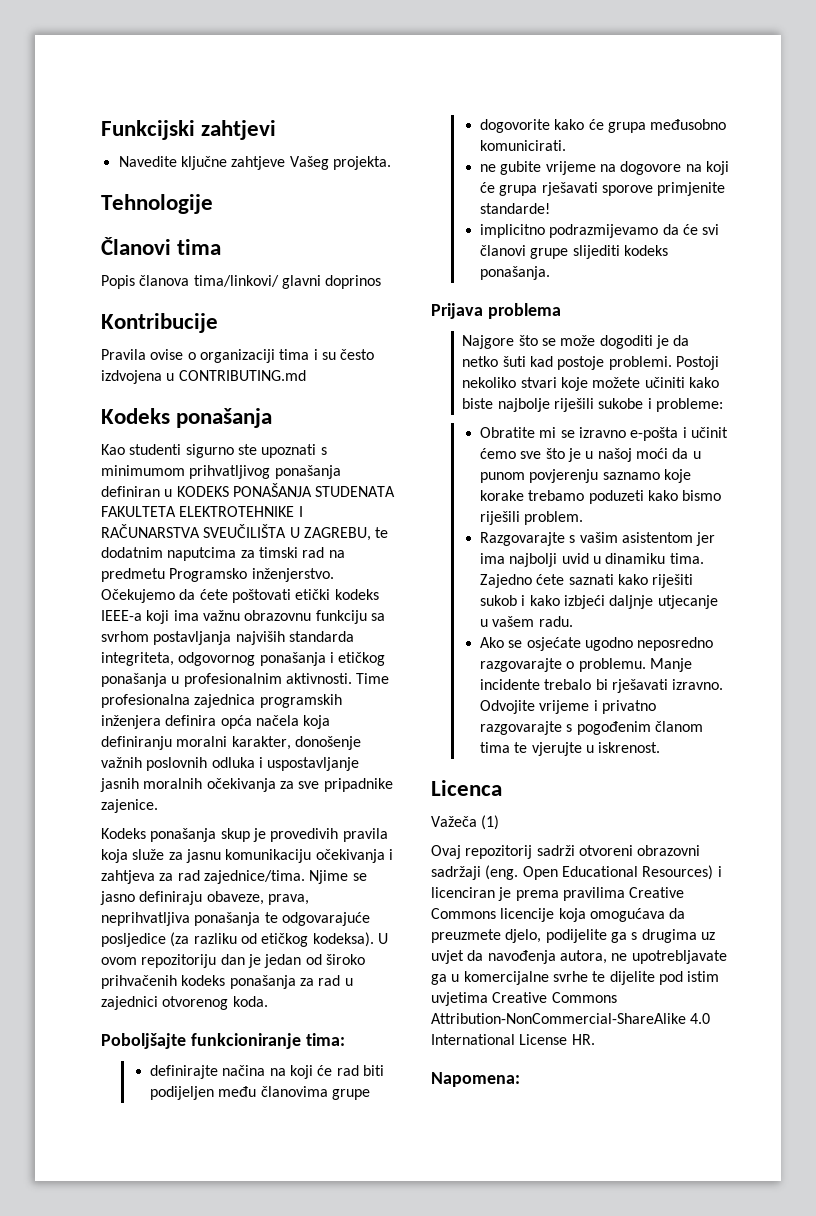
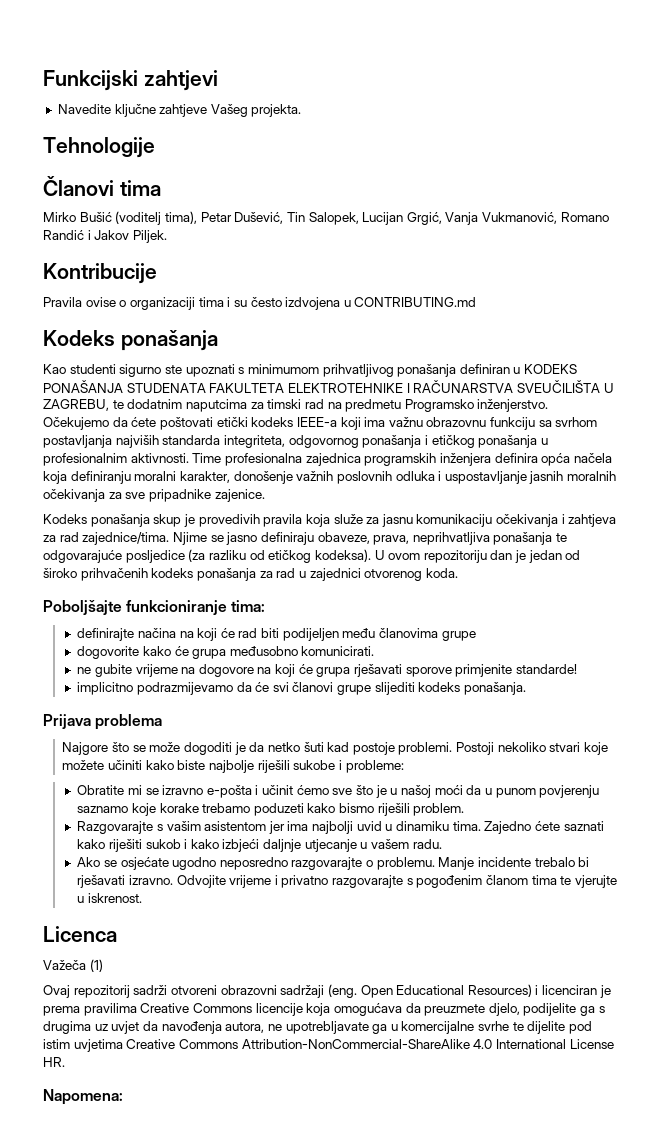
[101,275,382,289] Popis članova tima/linkovi/ glavni doprinos -> [43,211,609,225] [43,230,167,243] Mirko Bušić (voditelj tima), Petar Dušević, Tin Salopek, Lucijan Grgić, Vanja Vukmanović, Romano Randić i Jakov Piljek.

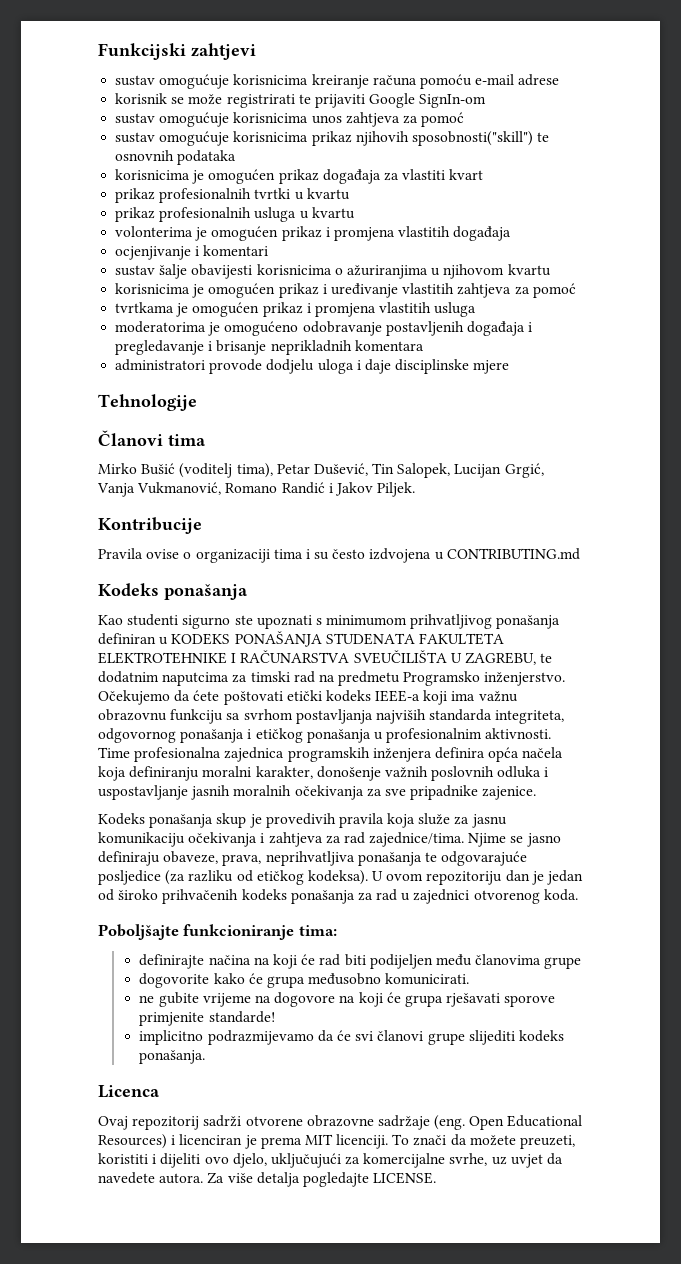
[57,104,302,117] Navedite ključne zahtjeve Vašeg projekta. -> [115,74,560,89] [115,93,487,108] [115,112,465,127] [115,131,550,146] [115,150,237,165] [115,169,484,184] [115,188,350,203] [115,207,355,222] [115,226,512,241] [115,245,269,260] [115,264,551,279] [115,283,576,298] [115,302,477,317] [115,321,533,336] [115,340,424,355] [115,359,510,374] sustav omogućuje korisnicima kreiranje računa pomoću e-mail adrese // korisnik se može registrirati te prijaviti Google SignIn-om // sustav omogućuje korisnicima unos zahtjeva za pomoć // sustav omogućuje korisnicima prikaz njihovih sposobnosti("skill") te osnovnih podataka // korisnicima je omogućen prikaz događaja za vlastiti kvart // prikaz profesionalnih tvrtki u kvartu // prikaz profesionalnih usluga u kvartu // volonterima je omogućen prikaz i promjena vlastitih događaja // ocjenjivanje i komentari // sustav šalje obavijesti korisnicima o ažuriranjima u njihovom kvartu // korisnicima je omogućen prikaz i uređivanje vlastitih zahtjeva za pomoć // tvrtkama je omogućen prikaz i promjena vlastitih usluga // moderatorima je omogućeno odobravanje postavljenih događaja i pregledavanje i brisanje neprikladnih komentara // administratori provode dodjelu uloga i daje disciplinske mjere
[43,714,163,730] [62,742,609,755] [62,760,404,773] [77,785,600,798] [77,803,465,816] [77,821,604,834] [77,839,442,852] [77,857,590,870] [77,875,617,888] [77,893,142,903] // Prijava problema // Najgore što se može dogoditi je da netko šuti kad postoje problemi. Postoji nekoliko stvari koje možete učiniti kako biste najbolje riješili sukobe i probleme: // Obratite mi se izravno e-pošta i učinit ćemo sve što je u našoj moći da u punom povjerenju saznamo koje korake trebamo poduzeti kako bismo riješili problem. // Razgovarajte s vašim asistentom jer ima najbolji uvid u dinamiku tima. Zajedno ćete saznati kako riješiti sukob i kako izbjeći daljnje utjecanje u vašem radu. // Ako se osjećate ugodno neposredno razgovarajte o problemu. Manje incidente trebalo bi rješavati izravno. Odvojite vrijeme i privatno razgovarajte s pogođenim članom tima te vjerujte u iskrenost. -> (206, 1057) none
[43,959,103,972] // Važeča (1) -> (160, 1091) none
[170,985,325,998] otvoreni obrazovni sadržaji -> [245,1115,430,1130] otvorene obrazovne sadržaje
[83,1003,605,1016] [43,1021,593,1034] [43,1039,614,1052] [43,1057,65,1067] [43,1089,123,1105] pravilima Creative Commons licencije koja omogućava da preuzmete djelo, podijelite ga s drugima uz uvjet da navođenja autora, ne upotrebljavate ga u komercijalne svrhe te dijelite pod istim uvjetima Creative Commons Attribution-NonCommercial-ShareAlike 4.0 International License HR. // Napomena: -> [304,1134,576,1149] [98,1153,564,1168] [98,1172,437,1187] MIT licenciji. To znači da možete preuzeti, koristiti i dijeliti ovo djelo, uključujući za komercijalne svrhe, uz uvjet da navedete autora. Za više detalja pogledajte LICENSE.

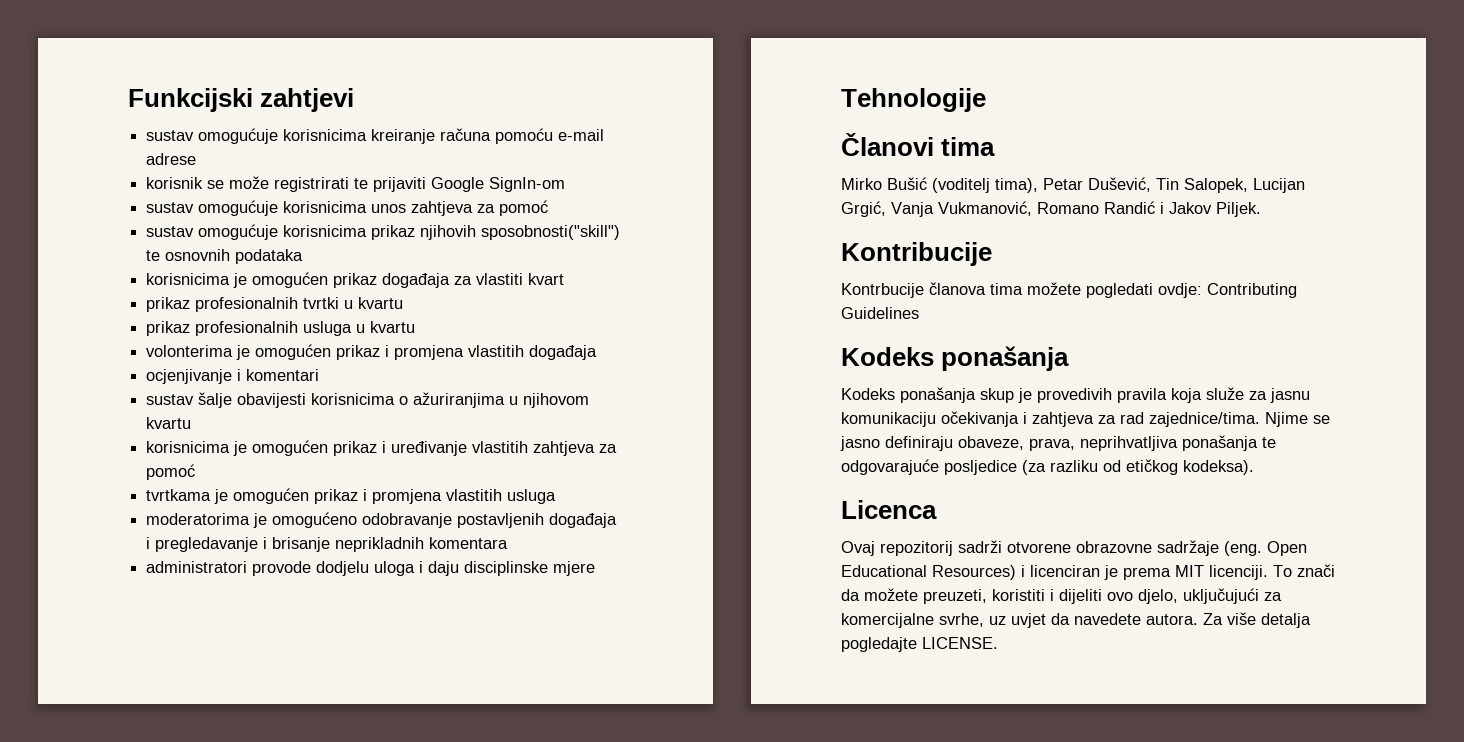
[364,359,391,374] daje -> [428,561,460,576] daju
[98,548,580,563] [98,583,248,600] [98,614,561,629] [98,631,504,647] [98,650,553,665] [98,671,566,686] [98,690,518,705] [98,709,565,724] [98,728,552,743] [98,747,564,762] [98,766,549,781] [98,785,537,800] Pravila ovise o organizaciji tima i su često izdvojena u CONTRIBUTING.md // Kodeks ponašanja // Kao studenti sigurno ste upoznati s minimumom prihvatljivog ponašanja definiran u KODEKS PONAŠANJA STUDENATA FAKULTETA ELEKTROTEHNIKE I RAČUNARSTVA SVEUČILIŠTA U ZAGREBU, te dodatnim naputcima za timski rad na predmetu Programsko inženjerstvo. Očekujemo da ćete poštovati etički kodeks IEEE-a koji ima važnu obrazovnu funkciju sa svrhom postavljanja najviših standarda integriteta, odgovornog ponašanja i etičkog ponašanja u profesionalnim aktivnosti. Time profesionalna zajednica programskih inženjera definira opća načela koja definiranju moralni karakter, donošenje važnih poslovnih odluka i uspostavljanje jasnih moralnih očekivanja za sve pripadnike zajenice. -> [841,282,1297,298] [841,307,919,319] [841,346,1070,371] Kontrbucije članova tima možete pogledati ovdje: Contributing Guidelines // Kodeks ponašanja
[372,870,584,885] [98,889,578,904] [98,924,337,940] [139,954,582,969] [139,973,470,988] [139,992,556,1007] [139,1011,275,1026] [139,1030,564,1045] [139,1050,206,1064] U ovom repozitoriju dan je jedan od široko prihvačenih kodeks ponašanja za rad u zajednici otvorenog koda. // Poboljšajte funkcioniranje tima: // definirajte načina na koji će rad biti podijeljen među članovima grupe // dogovorite kako će grupa međusobno komunicirati. // ne gubite vrijeme na dogovore na koji će grupa rješavati sporove primjenite standarde! // implicitno podrazmijevamo da će svi članovi grupe slijediti kodeks ponašanja. -> (1254, 467) none

